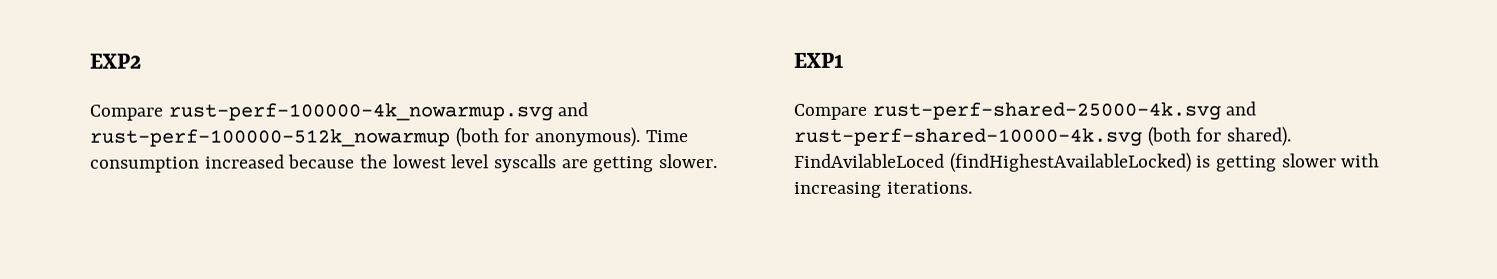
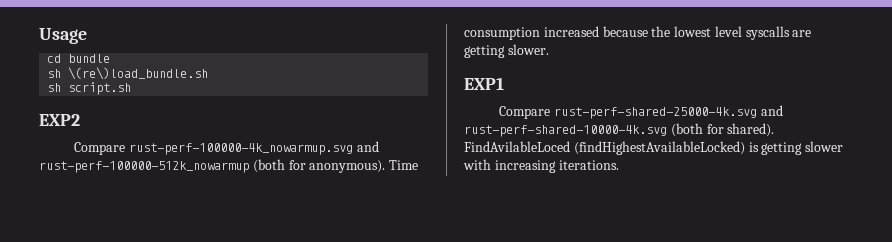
(89, 61) none -> [39,28,87,44] [47,54,111,63] [47,67,209,80] [47,82,132,95] Usage // cd bundle // sh \(re\)load_bundle.sh // sh script.sh //

